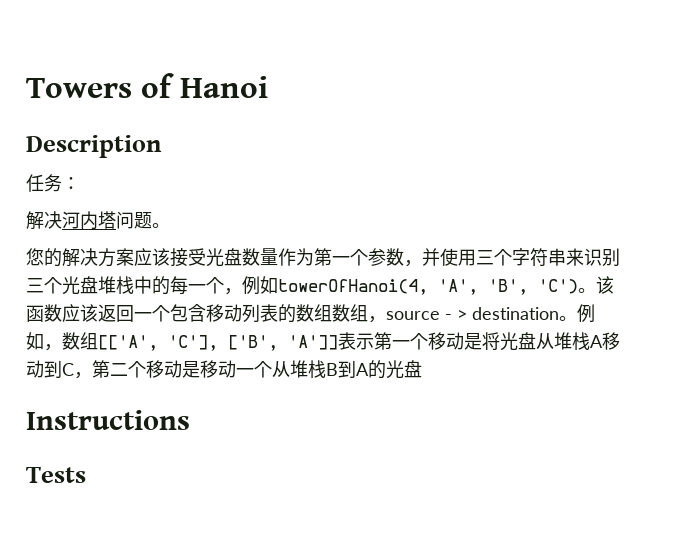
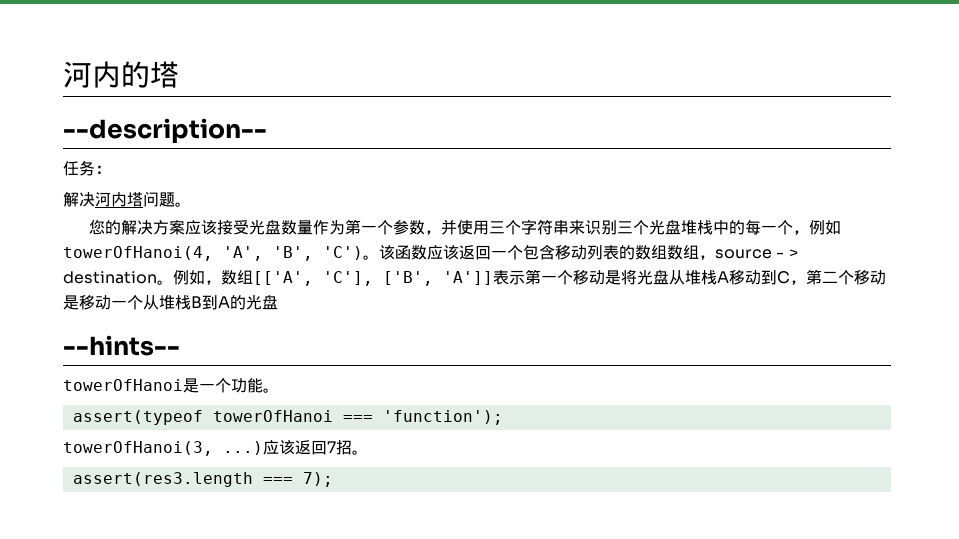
[26,73,268,98] [26,135,162,158] Towers of Hanoi // Description -> [63,61,179,88] [63,118,267,143] 河内的塔 // --description--
[26,410,190,430] [26,467,86,483] Instructions // Tests -> [63,335,180,356] [63,378,279,393] [72,410,503,425] [63,440,368,456] [72,472,333,487] --hints-- // towerOfHanoi是一个功能。 // assert(typeof towerOfHanoi === 'function'); // towerOfHanoi(3, ...)应该返回7招。 // assert(res3.length === 7);

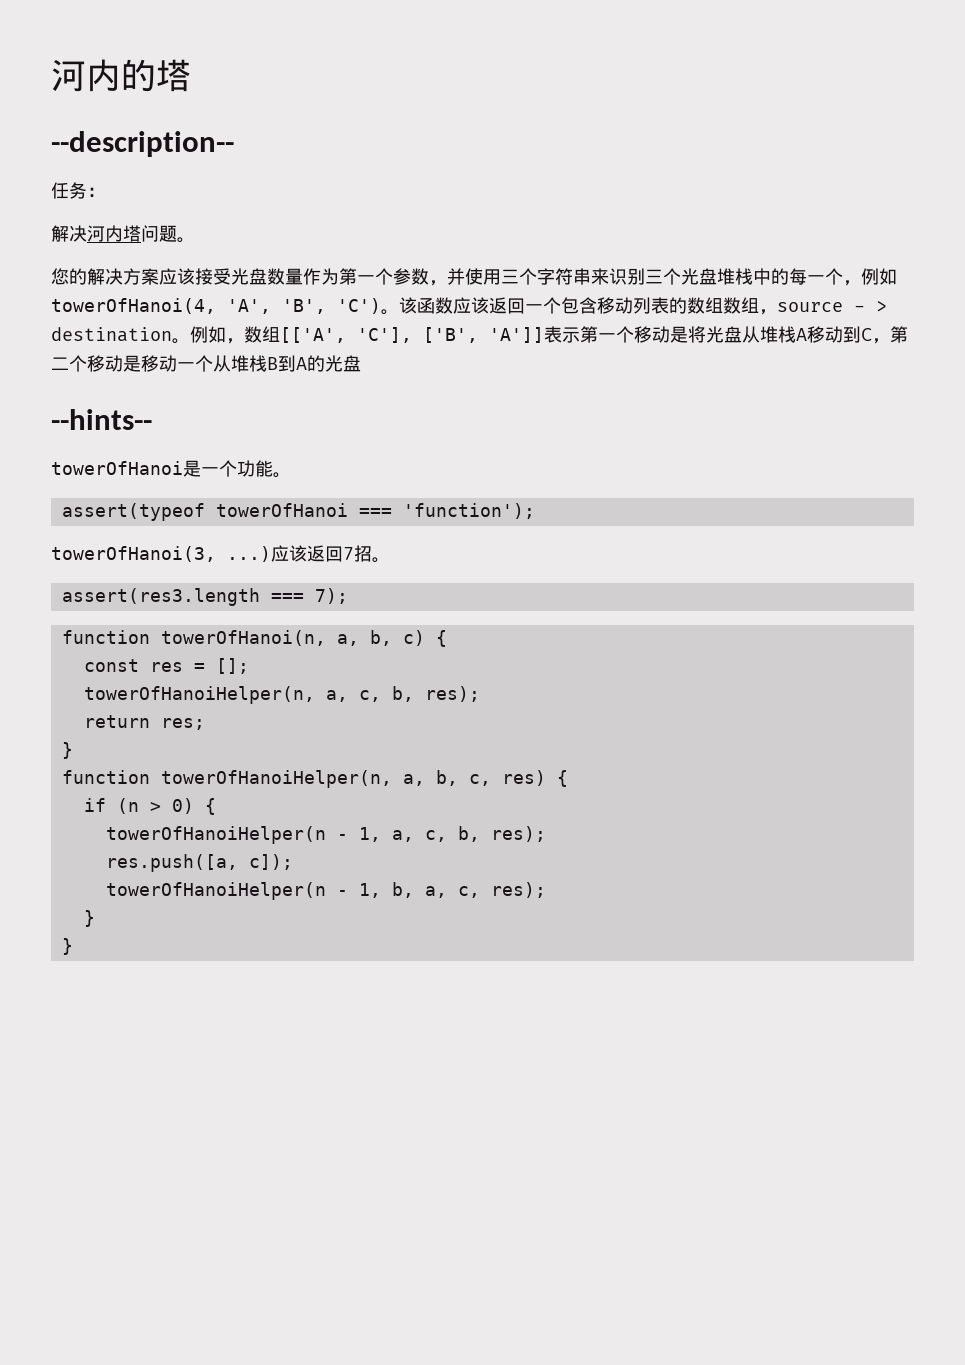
(333, 479) none -> [61,630,447,647] [83,658,249,674] [83,686,480,704] [83,715,205,730] [61,742,73,759] [61,770,568,788] [83,798,216,815] [105,826,546,844] [105,854,293,872] [105,882,546,900] [83,910,95,927] [61,938,73,955] // function towerOfHanoi(n, a, b, c) { // const res = []; // towerOfHanoiHelper(n, a, c, b, res); // return res; // } // function towerOfHanoiHelper(n, a, b, c, res) { // if (n > 0) { // towerOfHanoiHelper(n - 1, a, c, b, res); // res.push([a, c]); // towerOfHanoiHelper(n - 1, b, a, c, res); // } // }

